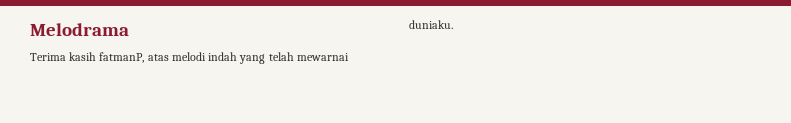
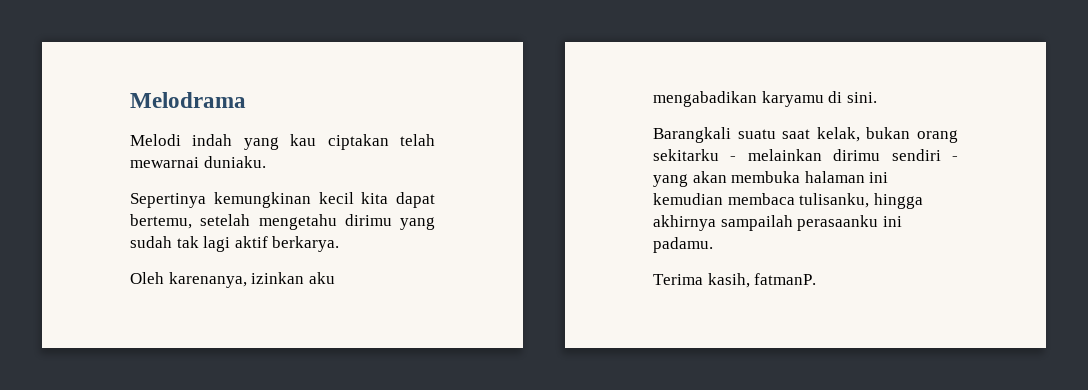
[30,52,349,64] [409,20,453,29] Terima kasih fatmanP, atas melodi indah yang telah mewarnai duniaku. -> [130,134,435,150] [130,156,266,168] [130,192,435,208] [130,214,435,230] [130,236,340,252] [130,272,335,288] [653,91,877,107] [653,127,958,143] [653,149,958,161] [653,171,889,187] [653,193,923,209] [653,215,902,231] [653,237,713,253] [653,273,817,288] Melodi indah yang kau ciptakan telah mewarnai duniaku. // Sepertinya kemungkinan kecil kita dapat bertemu, setelah mengetahu dirimu yang sudah tak lagi aktif berkarya. // Oleh karenanya, izinkan aku mengabadikan karyamu di sini. // Barangkali suatu saat kelak, bukan orang sekitarku - melainkan dirimu sendiri - yang akan membuka halaman ini kemudian membaca tulisanku, hingga akhirnya sampailah perasaanku ini padamu. // Terima kasih, fatmanP.

